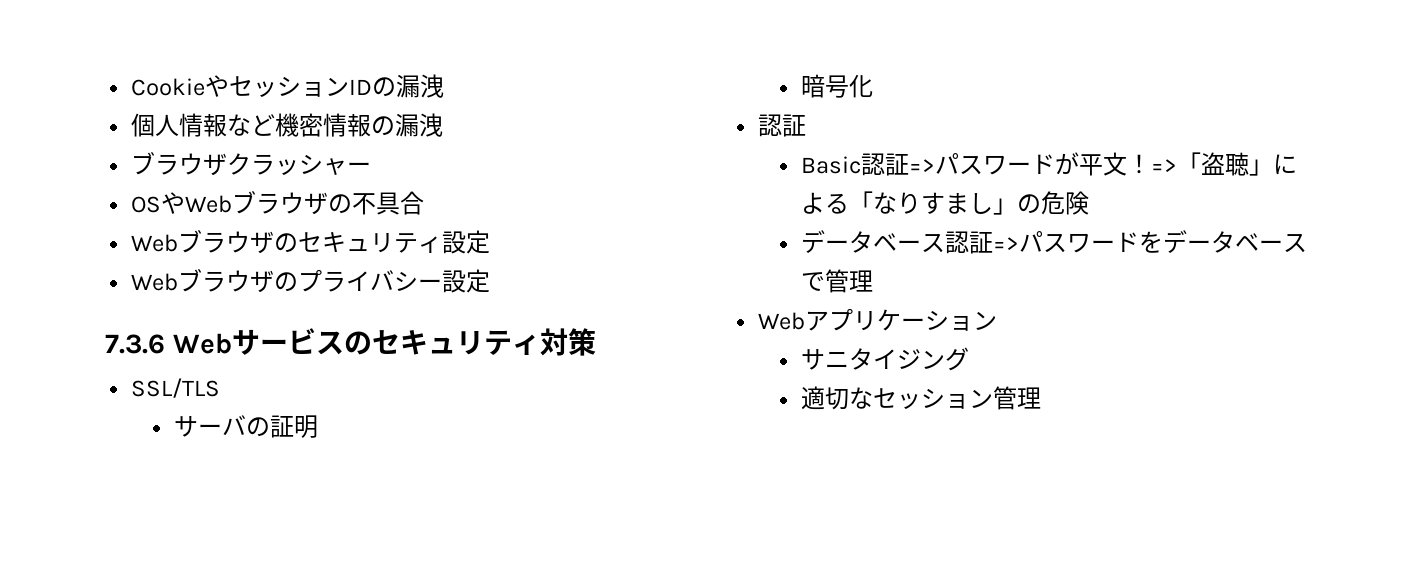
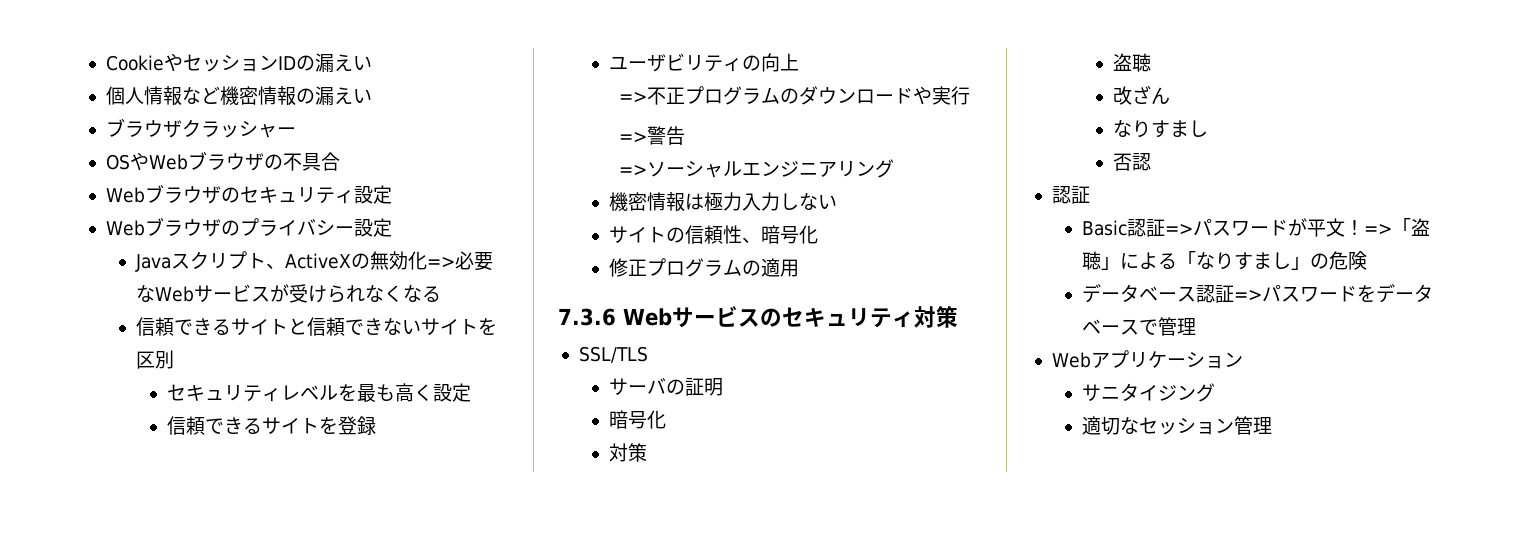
[420,74,445,98] 洩 -> [333,54,372,72] えい
[419,113,444,137] 洩 -> [333,87,372,105] えい
(491, 281) none -> [135,251,494,272] [136,284,442,303] [136,317,498,336] [136,350,175,369] [166,383,471,402] [166,416,376,435] [609,53,800,72] [618,86,970,105] [618,126,685,145] [618,159,894,178] [609,192,838,212] [609,225,819,244] [609,258,800,277] // Javaスクリプト、ActiveXの無効化=>必要なWebサービスが受けられなくなる // 信頼できるサイトと信頼できないサイトを区別 // セキュリティレベルを最も高く設定 // 信頼できるサイトを登録 // ユーザビリティの向上 // =>不正プログラムのダウンロードや実行 // =>警告 // =>ソーシャルエンジニアリング // 機密情報は極力入力しない // サイトの信頼性、暗号化 // 修正プログラムの適用
(874, 86) none -> [609,443,648,462] [1112,53,1151,72] [1112,85,1170,105] [1112,120,1208,138] [1112,153,1151,171] // 対策 // 盗聴 // 改ざん // なりすまし // 否認

